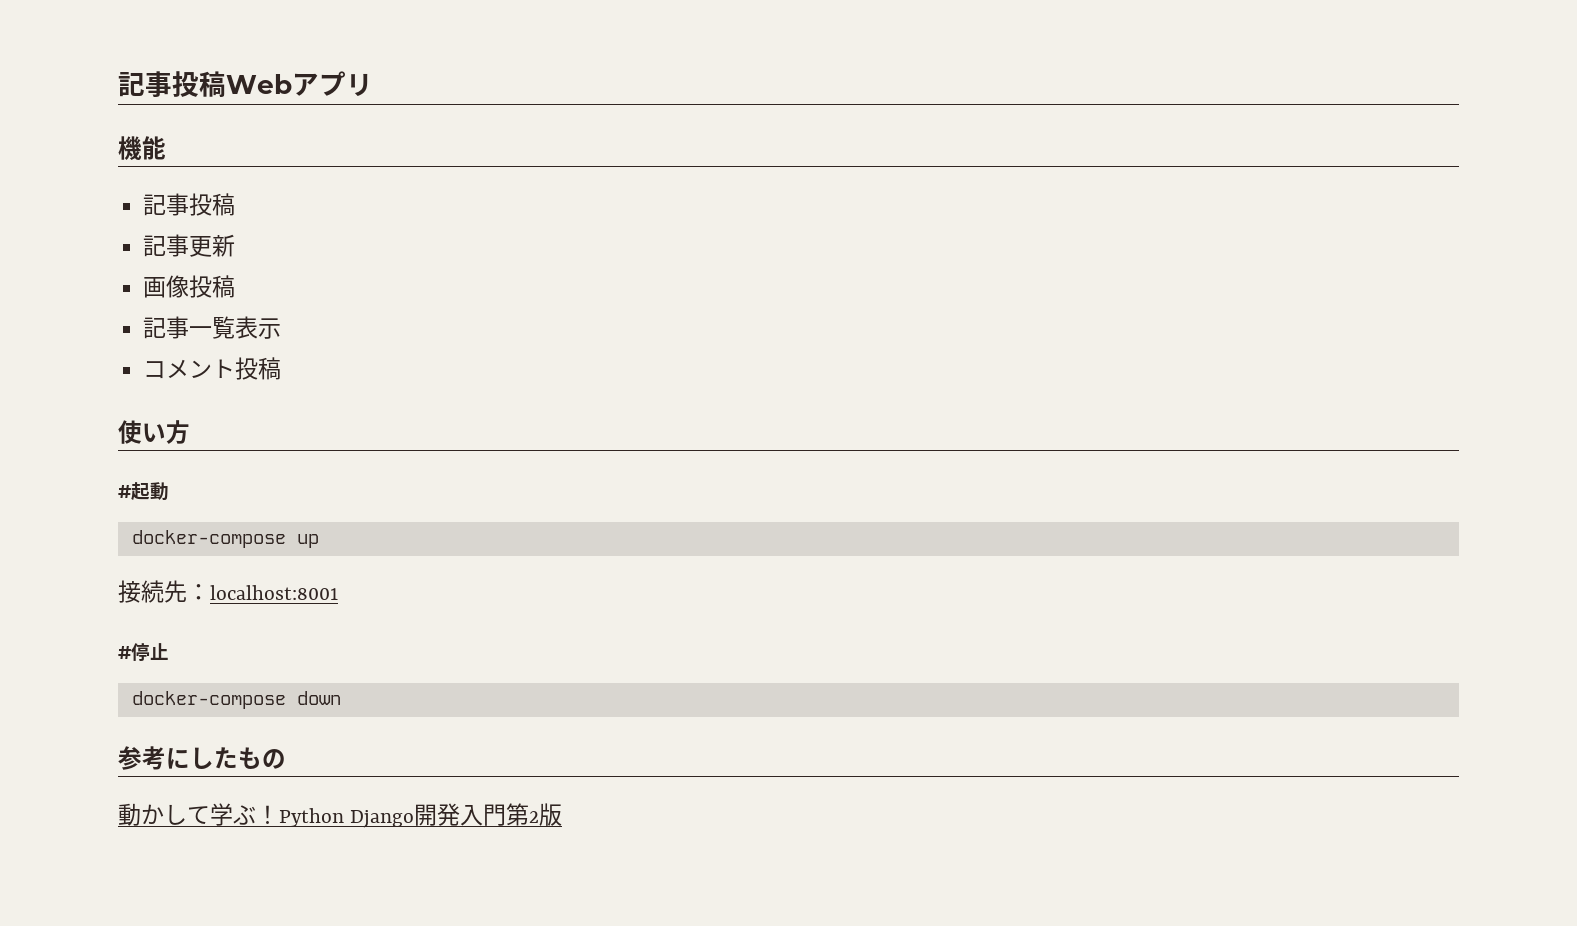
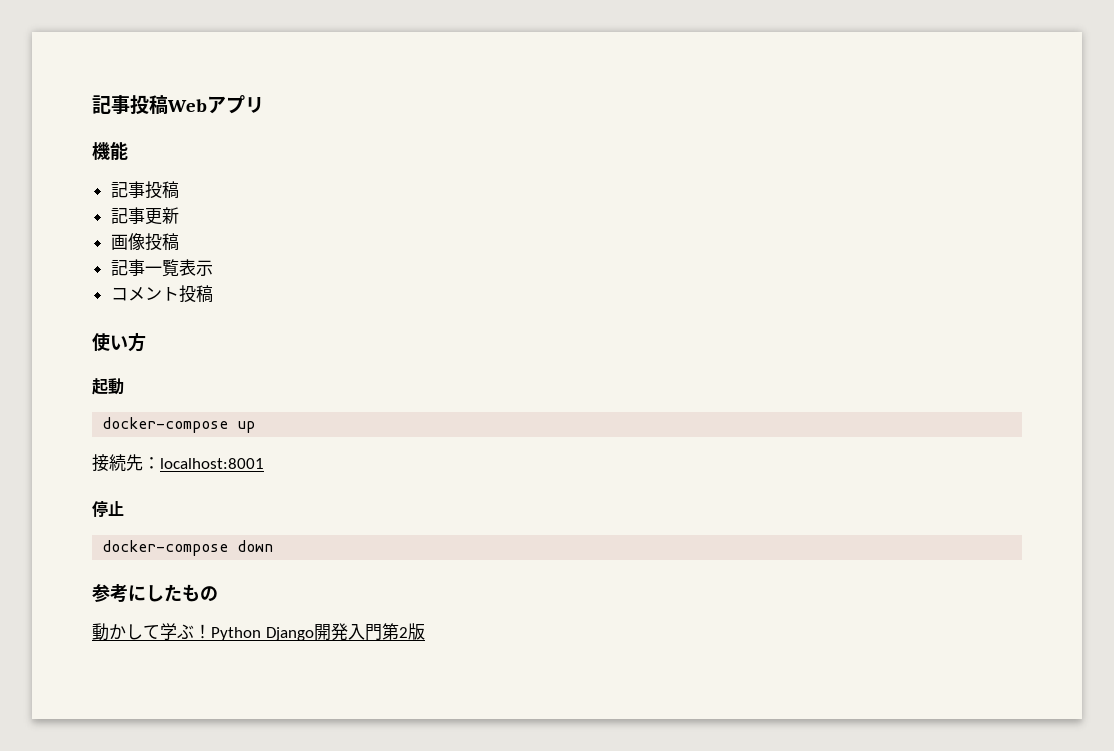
[118,485,131,498] # -> (146, 342) none
[118,646,131,659] # -> (264, 463) none

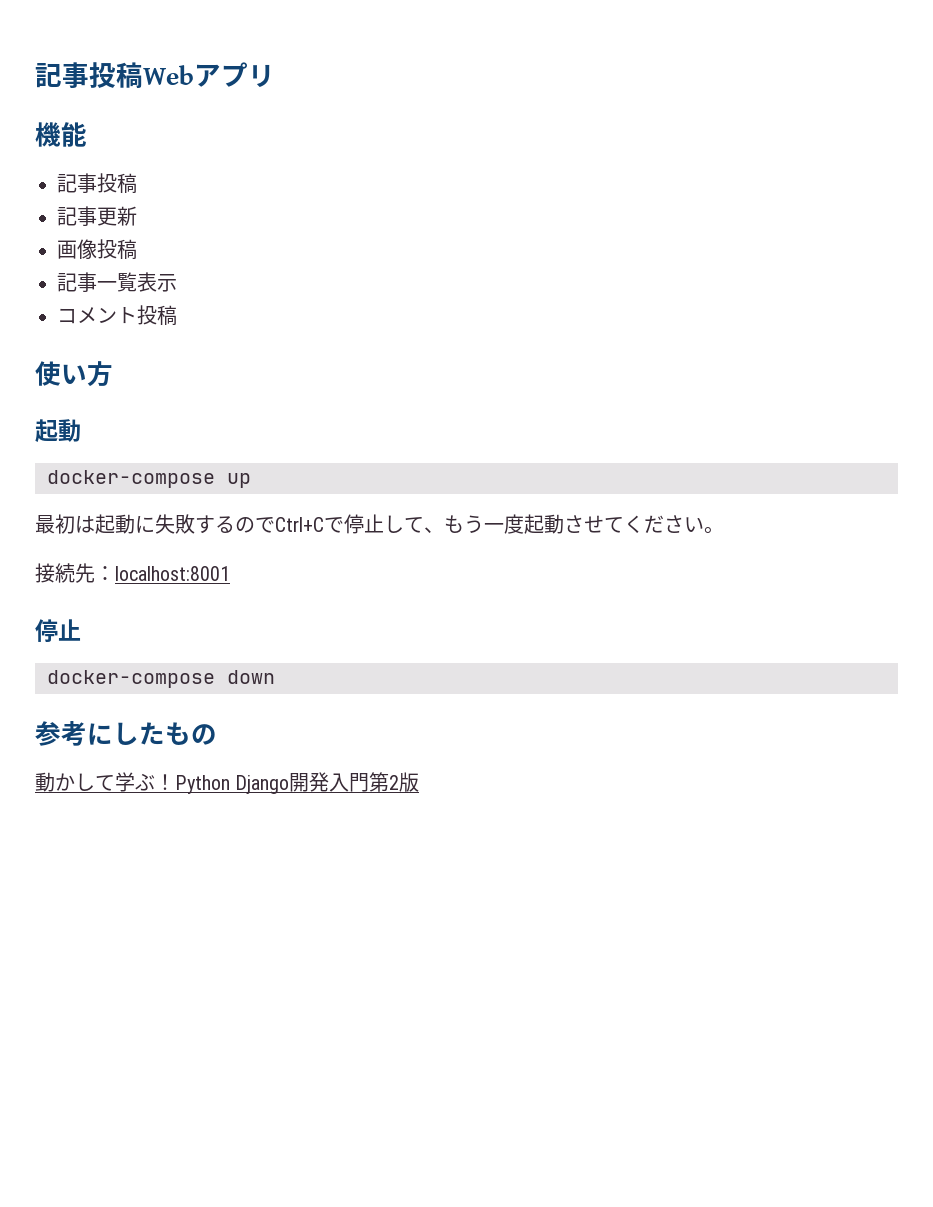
(256, 427) none -> [35,514,724,534] // 最初は起動に失敗するのでCtrl+Cで停止して、もう一度起動させてください。

